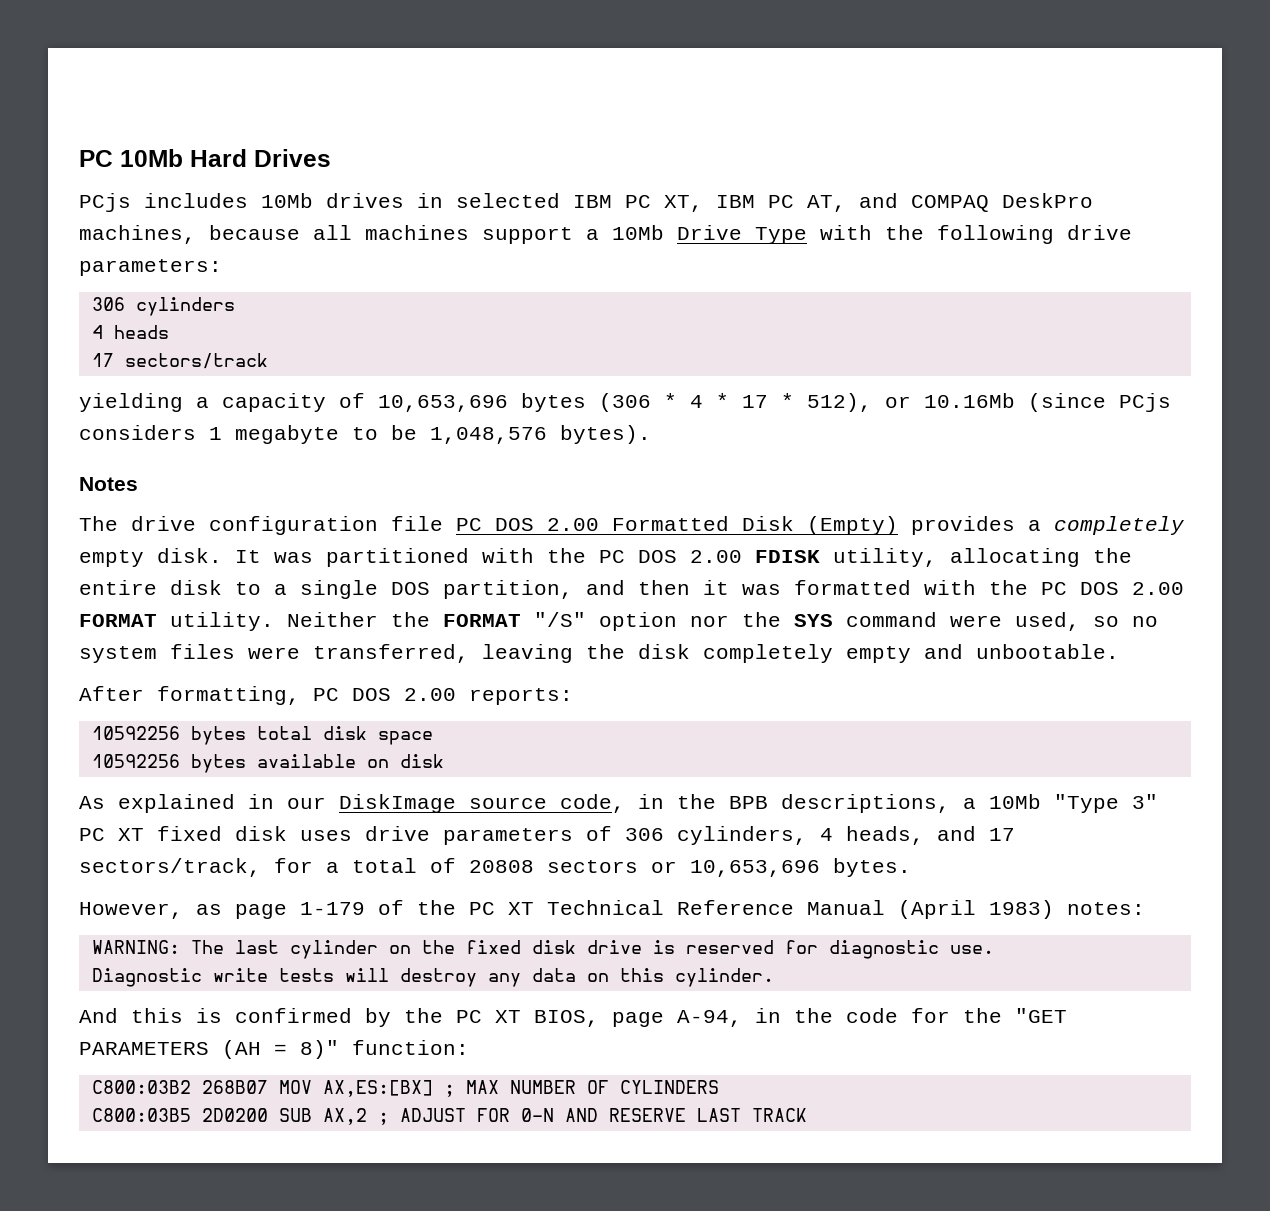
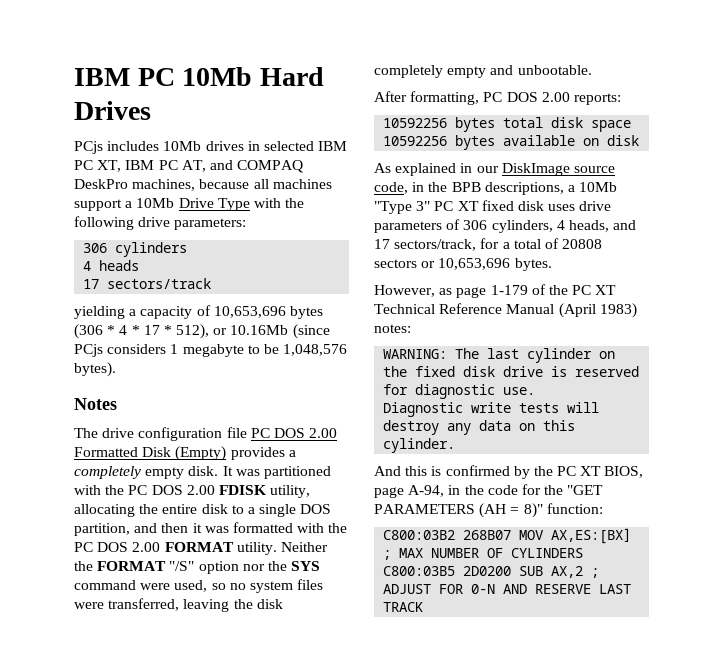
(79, 158) none -> [74,68,130,86] IBM

